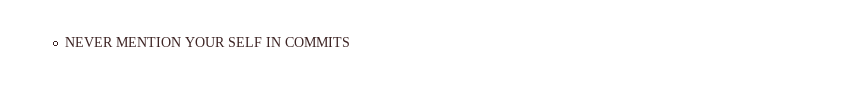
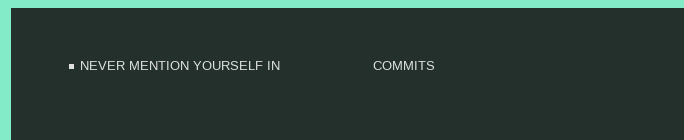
[185,37,263,47] YOUR SELF -> [193,61,264,70] YOURSELF

